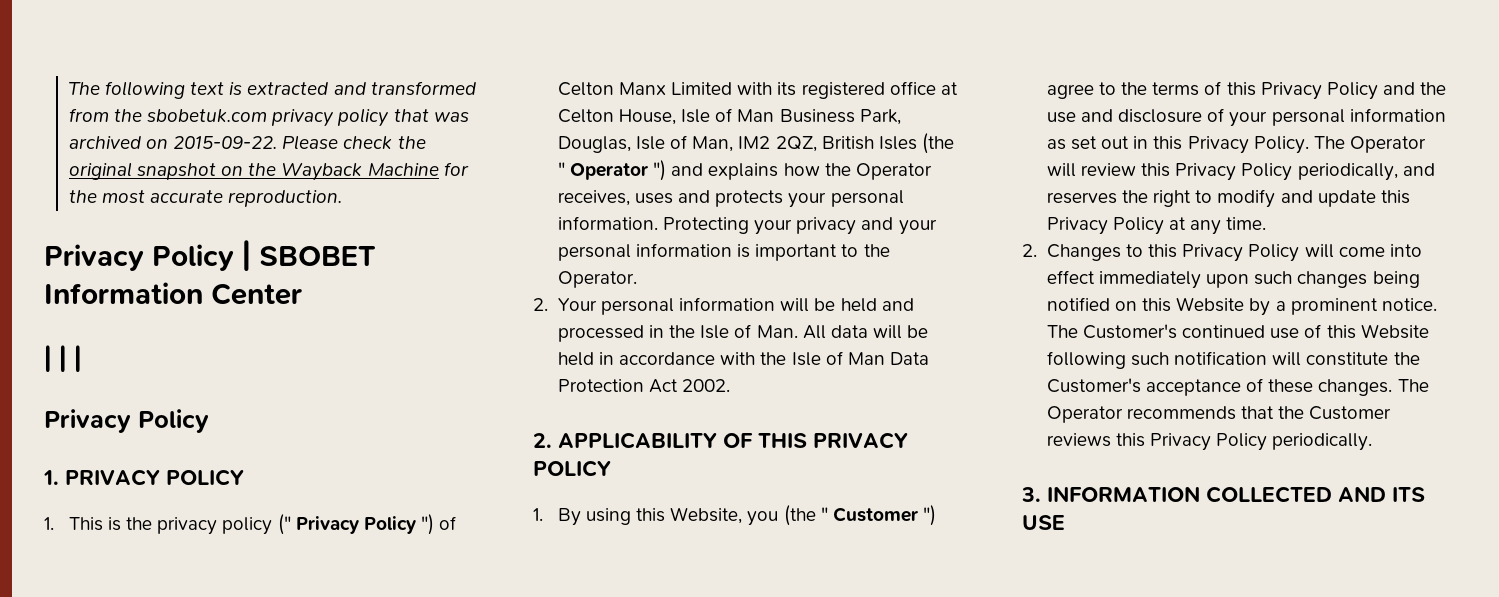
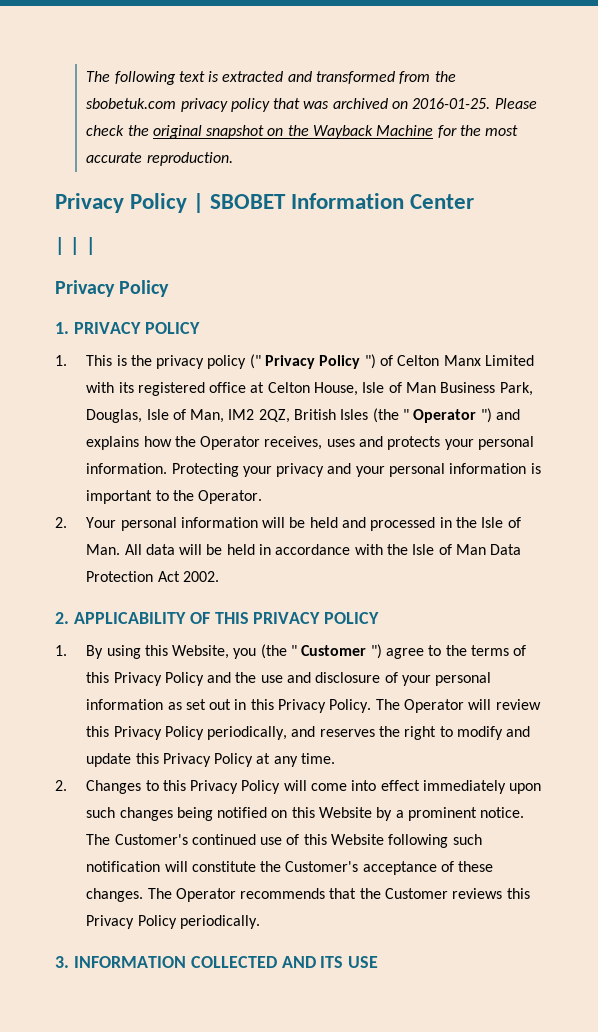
[173,136,278,149] 2015-09-22. -> [412,98,491,109] 2016-01-25.

